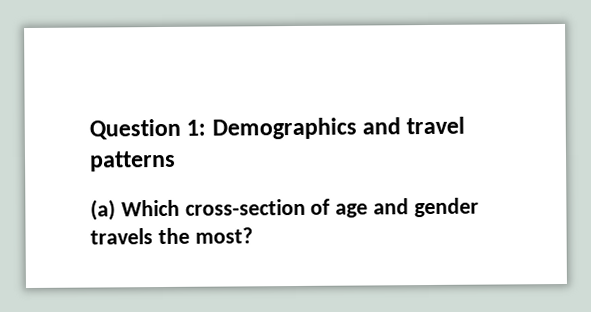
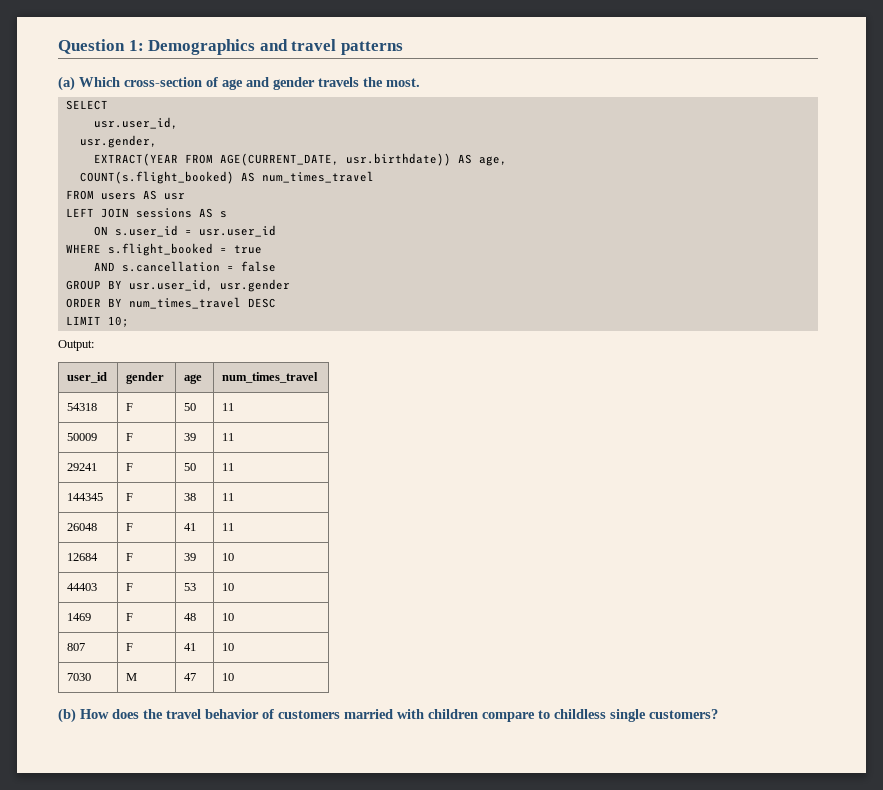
[194,227,253,244] most? -> [386,78,420,87] [65,100,108,110] [93,117,178,129] [79,135,157,148] [93,153,507,166] [79,171,374,184] [65,190,185,200] [65,208,227,218] [93,225,276,237] [65,243,262,256] [93,261,276,272] [65,279,290,292] [65,297,276,309] [65,316,129,327] [58,340,94,351] [67,372,108,383] [126,372,165,384] [184,374,203,384] [222,372,319,383] [67,403,98,411] [126,403,134,411] [184,403,197,411] [222,403,235,411] [67,433,98,441] [126,433,134,441] [184,433,197,441] [222,433,235,441] [67,463,98,471] [126,463,134,471] [184,463,197,471] [222,463,235,471] [67,493,104,501] [126,493,134,501] [184,493,197,501] [222,493,235,501] [67,523,98,531] [126,523,134,531] [184,523,197,531] [222,523,235,531] [67,553,99,561] [126,553,134,561] [184,553,197,561] [222,553,235,561] [67,583,98,591] [126,583,134,591] [184,583,197,591] [222,583,235,591] [67,613,92,621] [126,613,134,621] [184,613,197,621] [222,613,235,621] [67,643,86,651] [126,643,134,651] [184,643,197,651] [222,643,235,651] [67,673,92,681] [126,673,138,681] [184,673,197,681] [222,673,235,681] [58,708,718,723] most. // SELECT // usr.user_id, // usr.gender, // EXTRACT(YEAR FROM AGE(CURRENT_DATE, usr.birthdate)) AS age, // COUNT(s.flight_booked) AS num_times_travel // FROM users AS usr // LEFT JOIN sessions AS s // ON s.user_id = usr.user_id // WHERE s.flight_booked = true // AND s.cancellation = false // GROUP BY usr.user_id, usr.gender // ORDER BY num_times_travel DESC // LIMIT 10; // Output: // user_id | gender | age | num_times_travel // 54318 | F | 50 | 11 // 50009 | F | 39 | 11 // 29241 | F | 50 | 11 // 144345 | F | 38 | 11 // 26048 | F | 41 | 11 // 12684 | F | 39 | 10 // 44403 | F | 53 | 10 // 1469 | F | 48 | 10 // 807 | F | 41 | 10 // 7030 | M | 47 | 10 // (b) How does the travel behavior of customers married with children compare to childless single customers?

